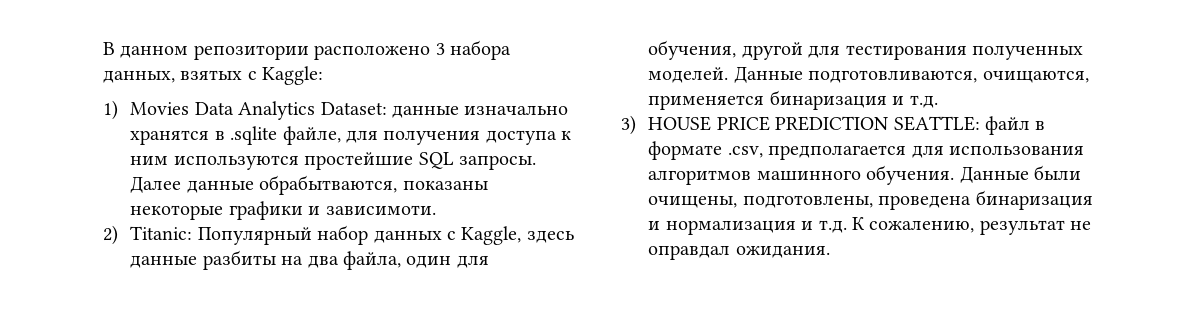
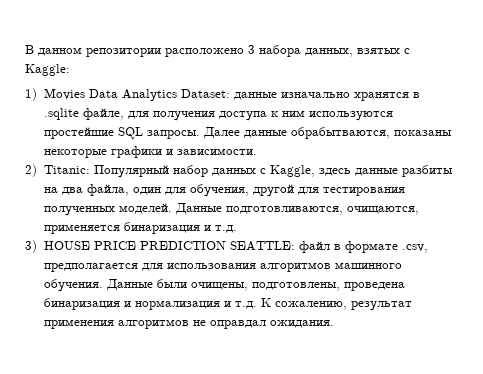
[325,205,436,215] зависимоти. -> [176,148,257,155] зависимости.
(1065, 227) none -> [43,319,189,329] применения алгоритмов

